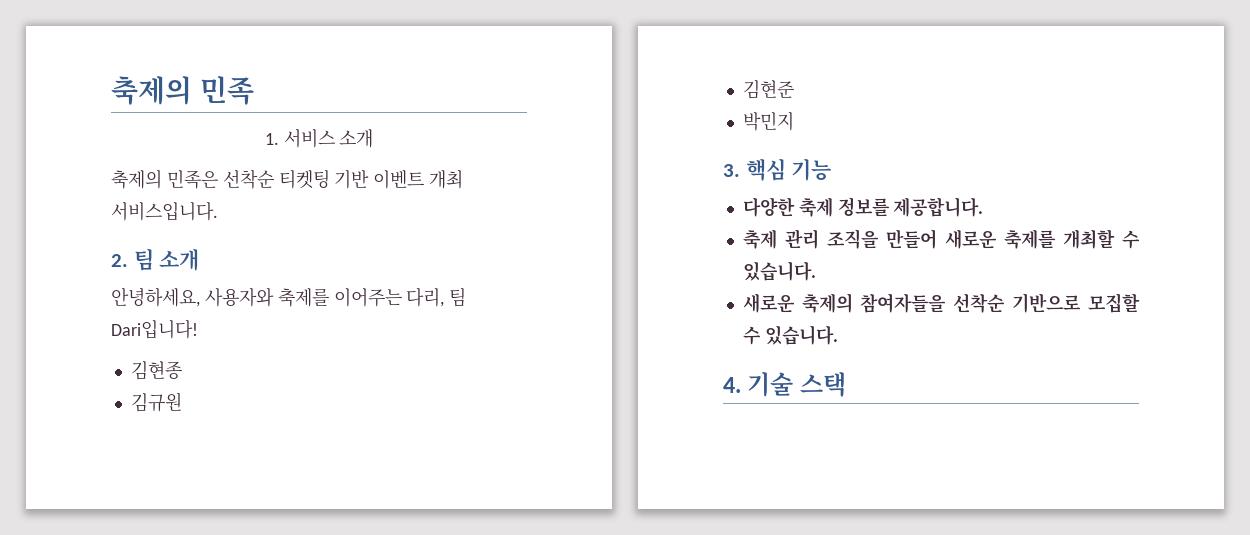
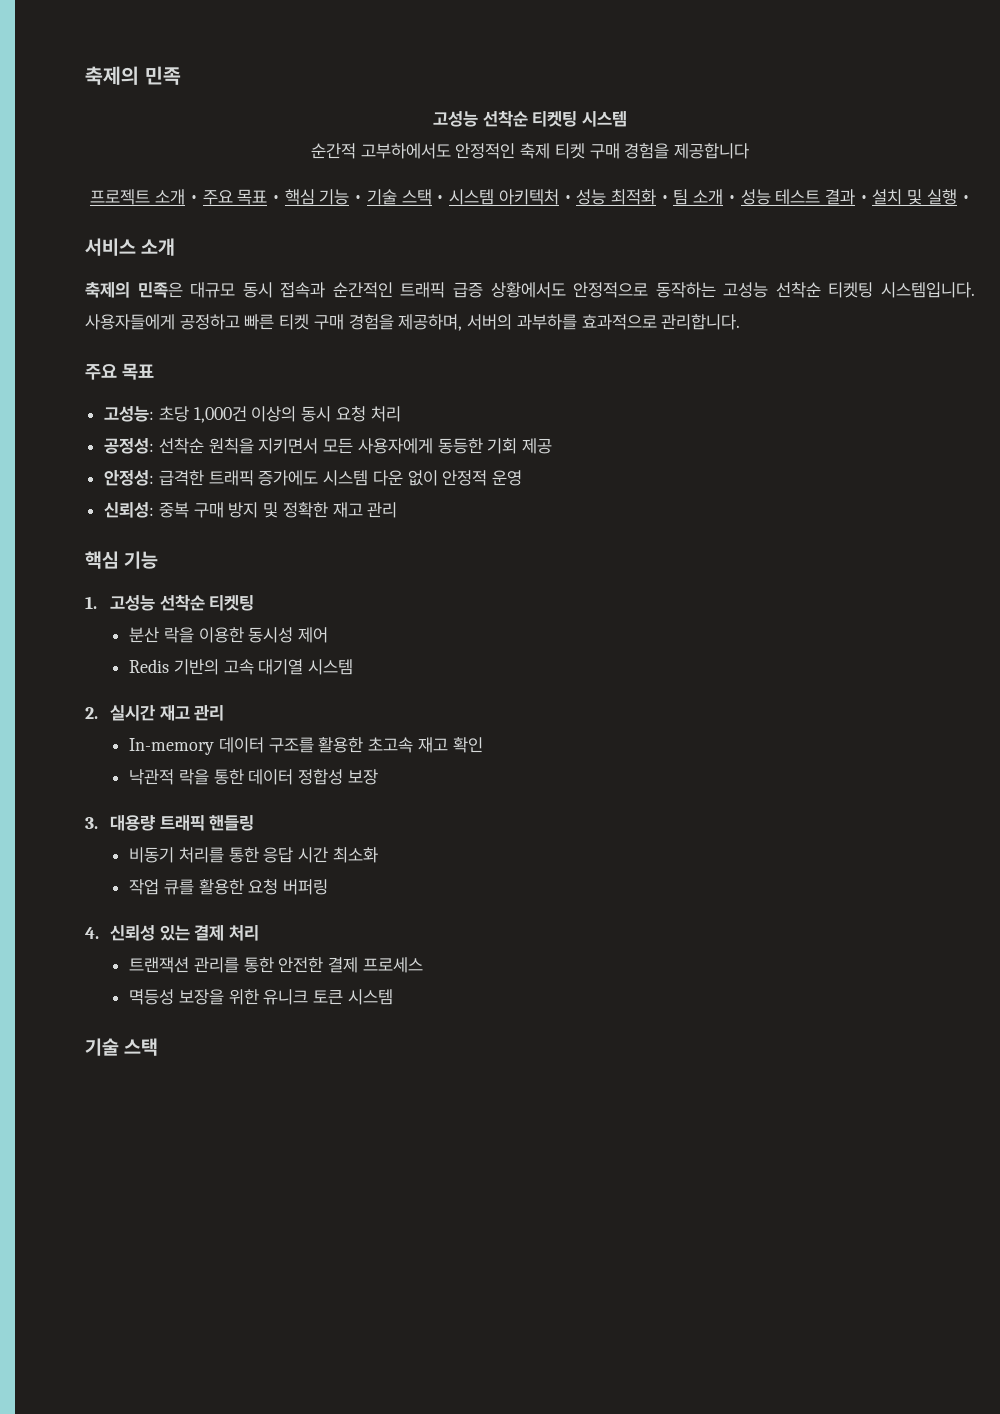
[264,129,374,148] [111,169,464,189] [111,201,218,221] [111,248,200,271] [111,287,467,307] [111,319,198,339] [130,361,182,380] [130,392,182,412] [742,80,794,99] [742,111,794,131] [723,158,832,181] [742,197,984,217] [742,229,1140,249] [742,261,816,281] [742,293,1140,313] [742,325,838,345] [723,377,741,393] 1. 서비스 소개 // 축제의 민족은 선착순 티켓팅 기반 이벤트 개최 서비스입니다. // 2. 팀 소개 // 안녕하세요, 사용자와 축제를 이어주는 다리, 팀 Dari입니다! // 김현종 // 김규원 // 김현준 // 박민지 // 3. 핵심 기능 // 다양한 축제 정보를 제공합니다. // 축제 관리 조직을 만들어 새로운 축제를 개최할 수 있습니다. // 새로운 축제의 참여자들을 선착순 기반으로 모집할 수 있습니다. // 4. -> [432,110,628,127] [310,143,750,159] [90,189,970,205] [85,238,176,256] [85,282,975,298] [85,314,741,331] [85,363,154,380] [104,406,401,423] [104,438,553,454] [104,470,523,486] [104,502,398,518] [85,551,159,569] [85,594,255,611] [129,627,329,643] [129,659,354,675] [85,705,225,721] [129,737,483,755] [129,769,378,785] [85,815,255,831] [129,847,378,863] [129,879,329,895] [85,925,260,941] [129,957,423,973] [129,989,393,1005] 고성능 선착순 티켓팅 시스템 // 순간적 고부하에서도 안정적인 축제 티켓 구매 경험을 제공합니다 // 프로젝트 소개 • 주요 목표 • 핵심 기능 • 기술 스택 • 시스템 아키텍처 • 성능 최적화 • 팀 소개 • 성능 테스트 결과 • 설치 및 실행 • // 서비스 소개 // 축제의 민족은 대규모 동시 접속과 순간적인 트래픽 급증 상황에서도 안정적으로 동작하는 고성능 선착순 티켓팅 시스템입니다. 사용자들에게 공정하고 빠른 티켓 구매 경험을 제공하며, 서버의 과부하를 효과적으로 관리합니다. // 주요 목표 // 고성능: 초당 1,000건 이상의 동시 요청 처리 // 공정성: 선착순 원칙을 지키면서 모든 사용자에게 동등한 기회 제공 // 안정성: 급격한 트래픽 증가에도 시스템 다운 없이 안정적 운영 // 신뢰성: 중복 구매 방지 및 정확한 재고 관리 // 핵심 기능 // 1. 고성능 선착순 티켓팅 // 분산 락을 이용한 동시성 제어 // Redis 기반의 고속 대기열 시스템 // 2. 실시간 재고 관리 // In-memory 데이터 구조를 활용한 초고속 재고 확인 // 낙관적 락을 통한 데이터 정합성 보장 // 3. 대용량 트래픽 핸들링 // 비동기 처리를 통한 응답 시간 최소화 // 작업 큐를 활용한 요청 버퍼링 // 4. 신뢰성 있는 결제 처리 // 트랜잭션 관리를 통한 안전한 결제 프로세스 // 멱등성 보장을 위한 유니크 토큰 시스템 //

